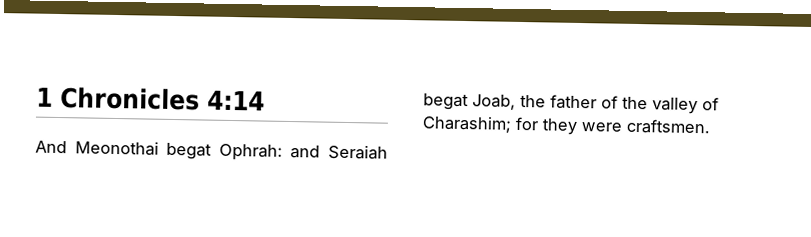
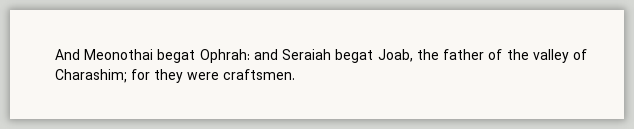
[36,87,265,111] 1 Chronicles 4:14 // -> (55, 54) none

